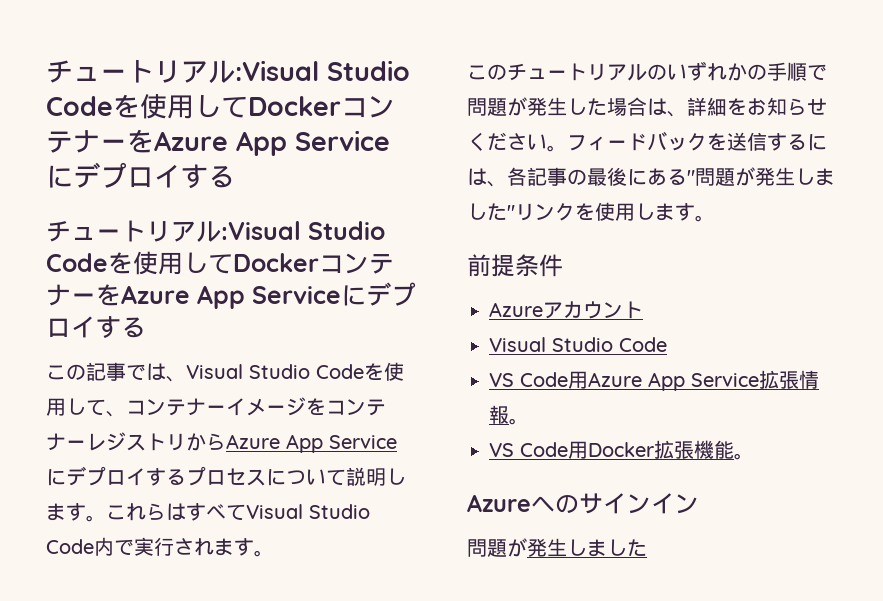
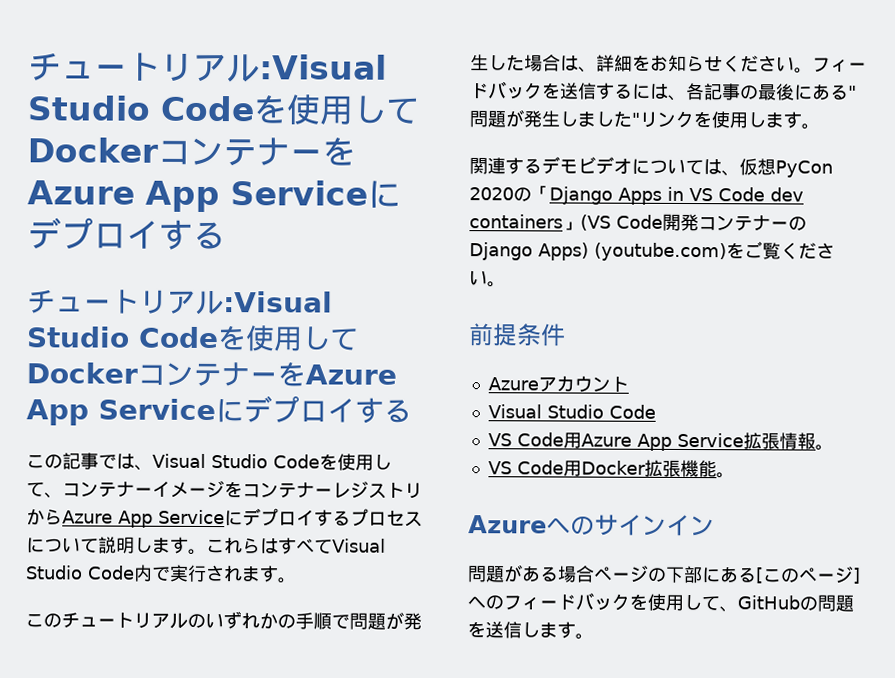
(715, 218) none -> [469,156,833,178] [469,185,804,205] [469,213,807,232] [469,241,835,262] [469,270,506,288] // 関連するデモビデオについては、仮想PyCon 2020の「Django Apps in VS Code dev containers」(VS Code開発コンテナーのDjango Apps) (youtube.com)をご覧ください。
[527,538,647,557] 発生しました -> [521,565,861,584] [467,592,854,613] [467,621,594,640] ある場合ページの下部にある[このページ]へのフィードバックを使用して、GitHubの問題を送信します。

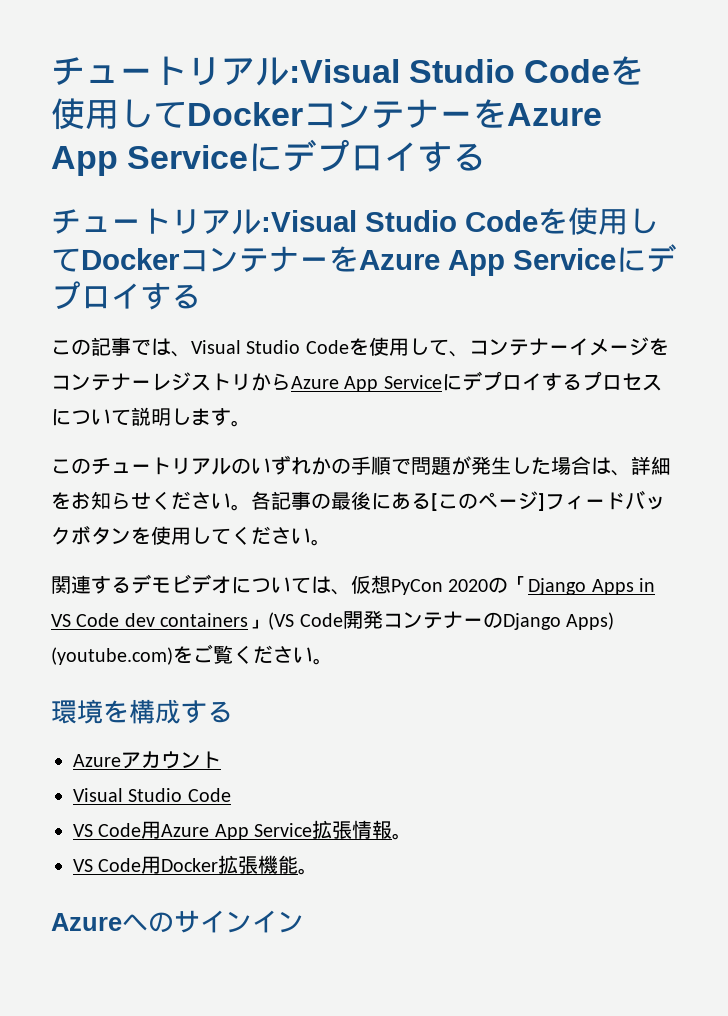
[206,537,386,555] [25,564,297,584] これらはすべてVisual Studio Code内で実行されます。 -> (251, 423) none
[812,57,867,73] [470,81,687,101] フィードバックを送信するには、 -> (251, 507) none
[848,85,857,99] [469,109,802,129] "問題が発生しました"リンクを使用します -> [431,490,665,511] [51,525,311,545] [このページ]フィードバックボタンを使用してください
[468,323,566,347] 前提条件 -> [51,699,233,724] 環境を構成する
[467,564,861,584] [467,592,854,613] [467,621,594,640] // 問題がある場合ページの下部にある[このページ]へのフィードバックを使用して、GitHubの問題を送信します。 -> (304, 922) none

